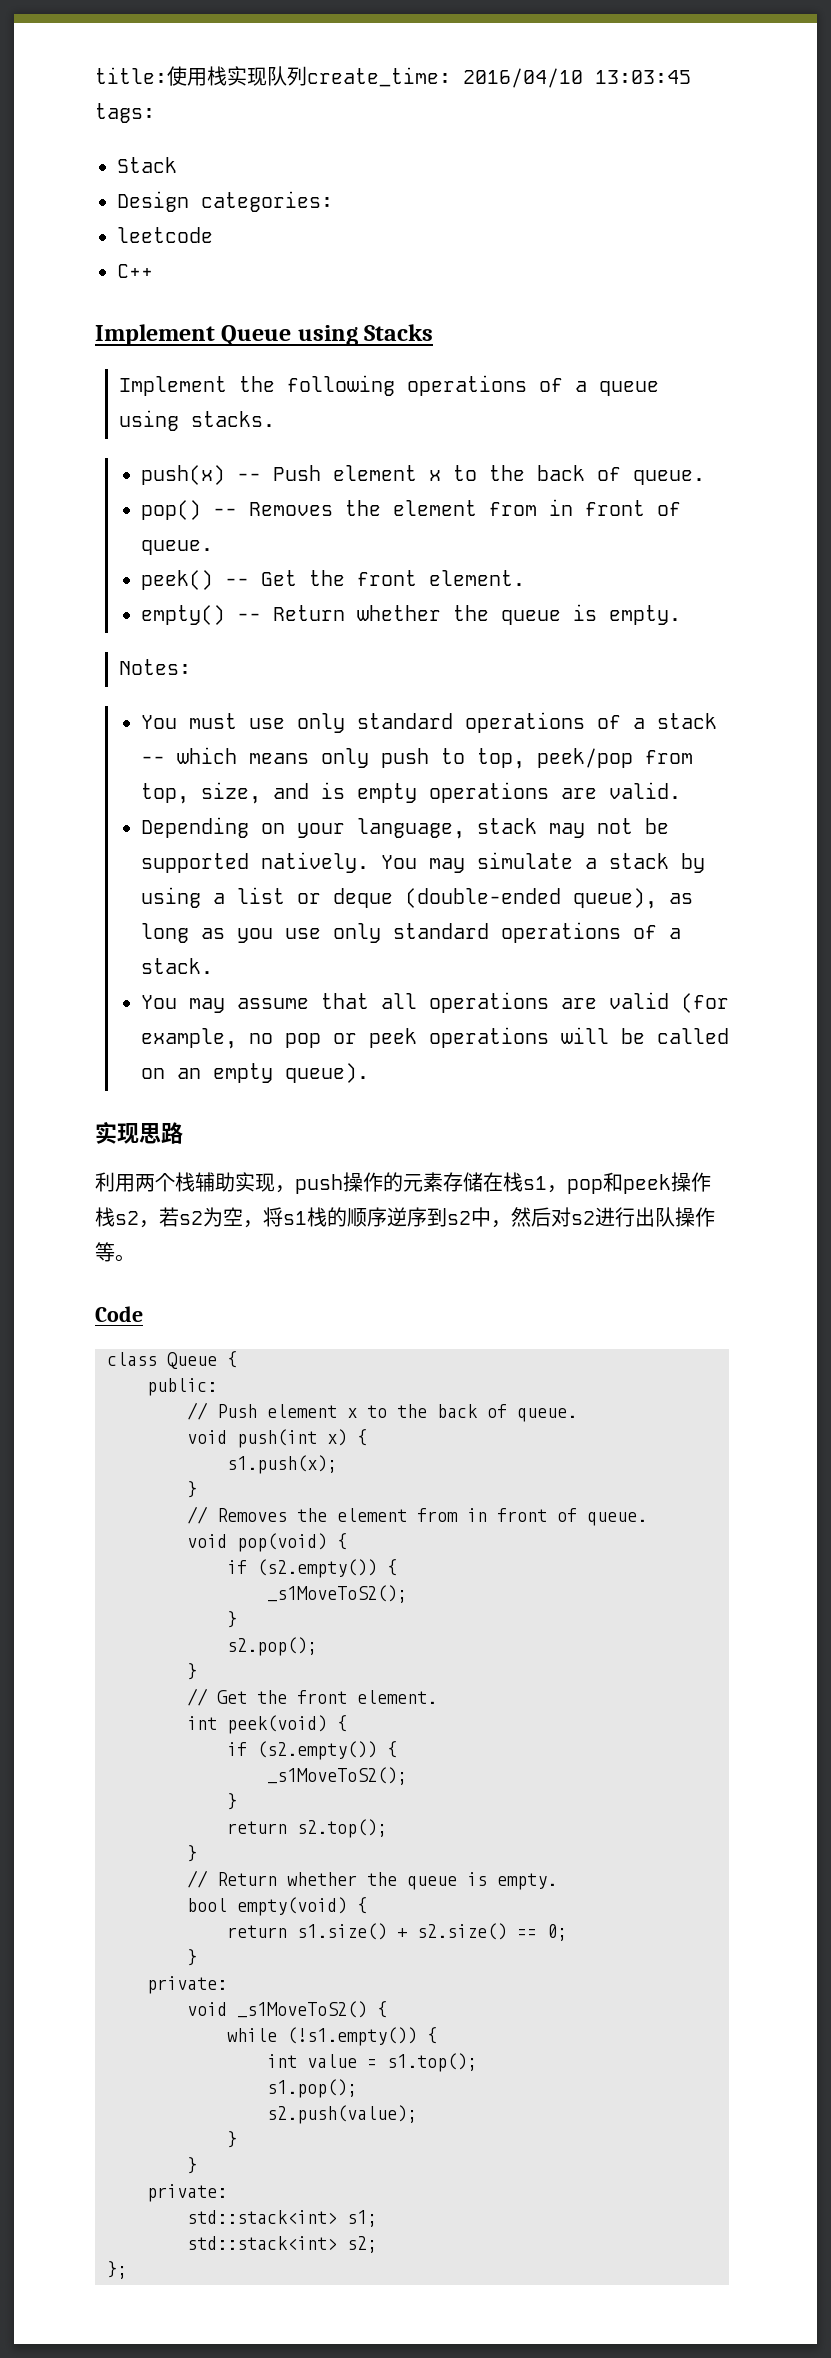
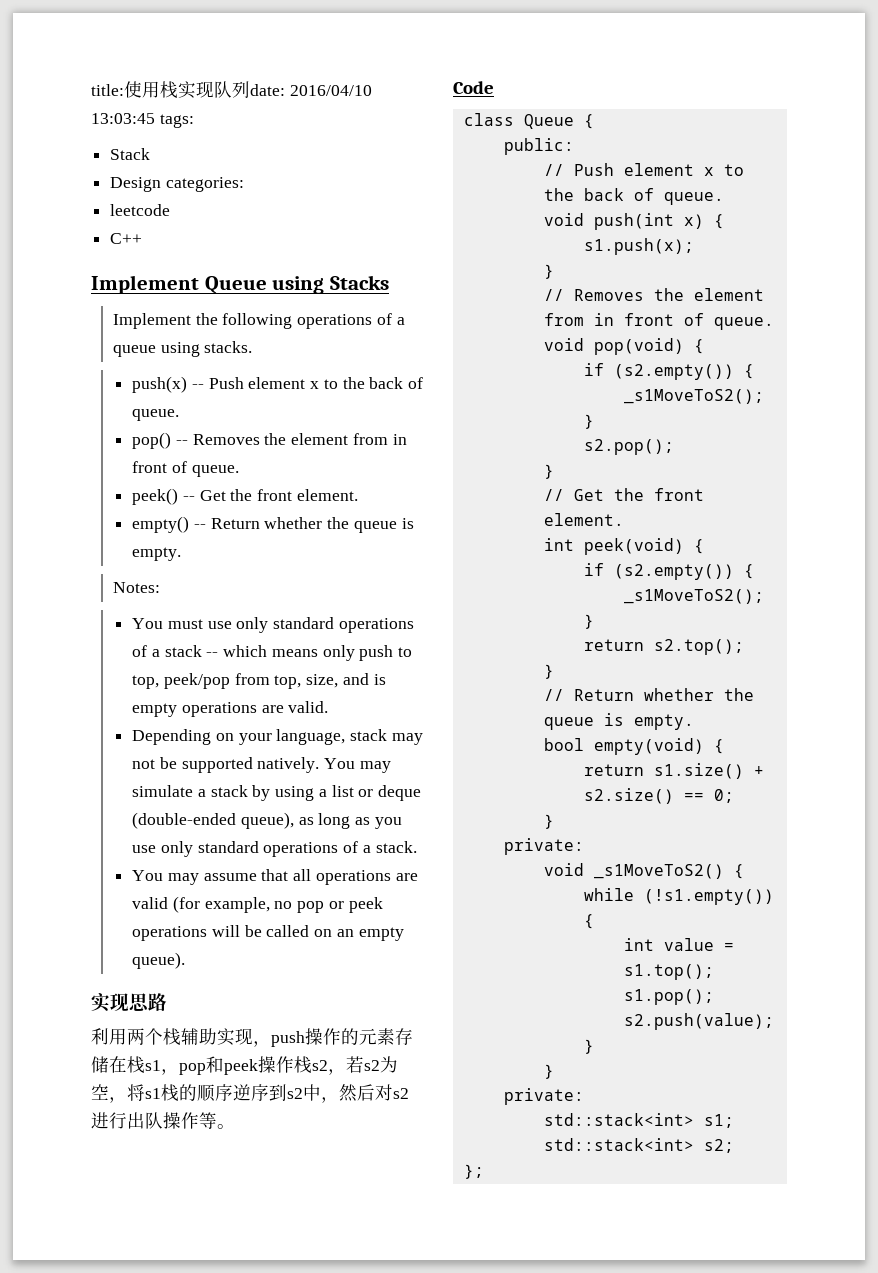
[307,67,451,87] create_time: -> [250,84,285,96] date:

